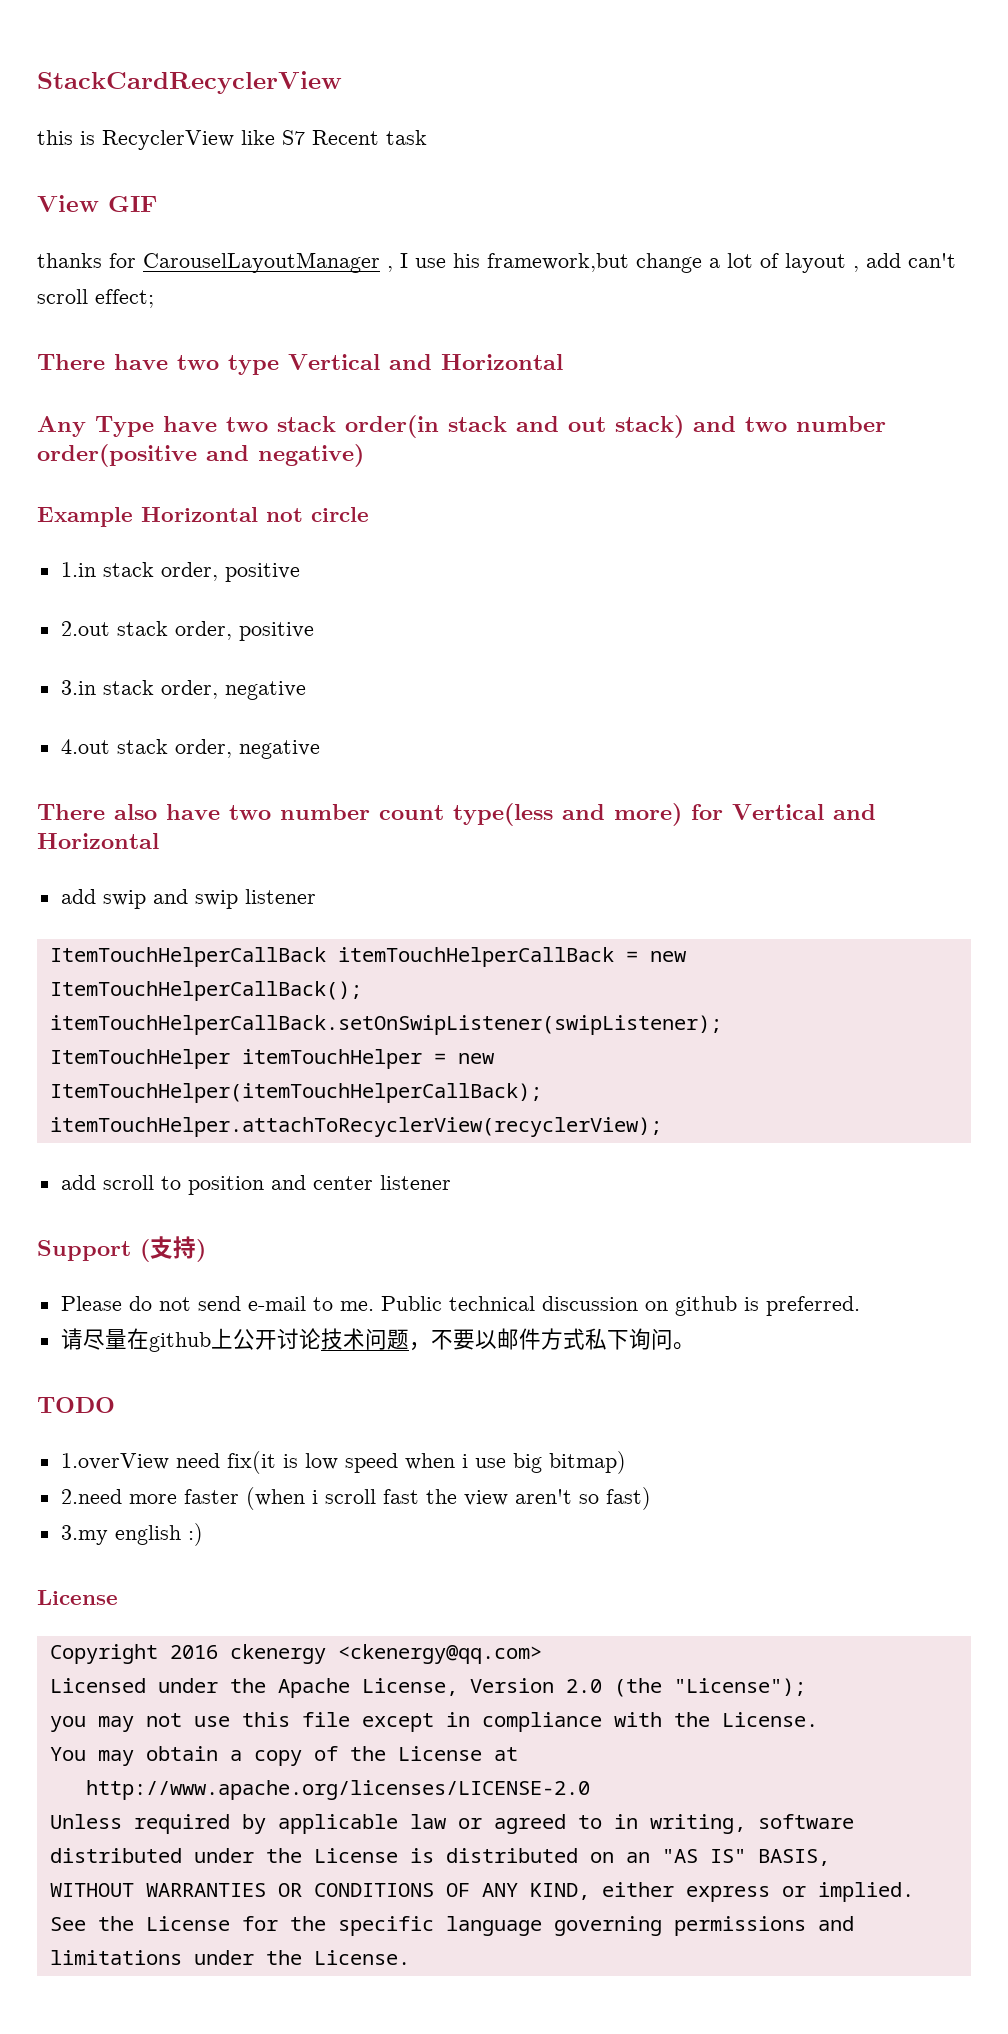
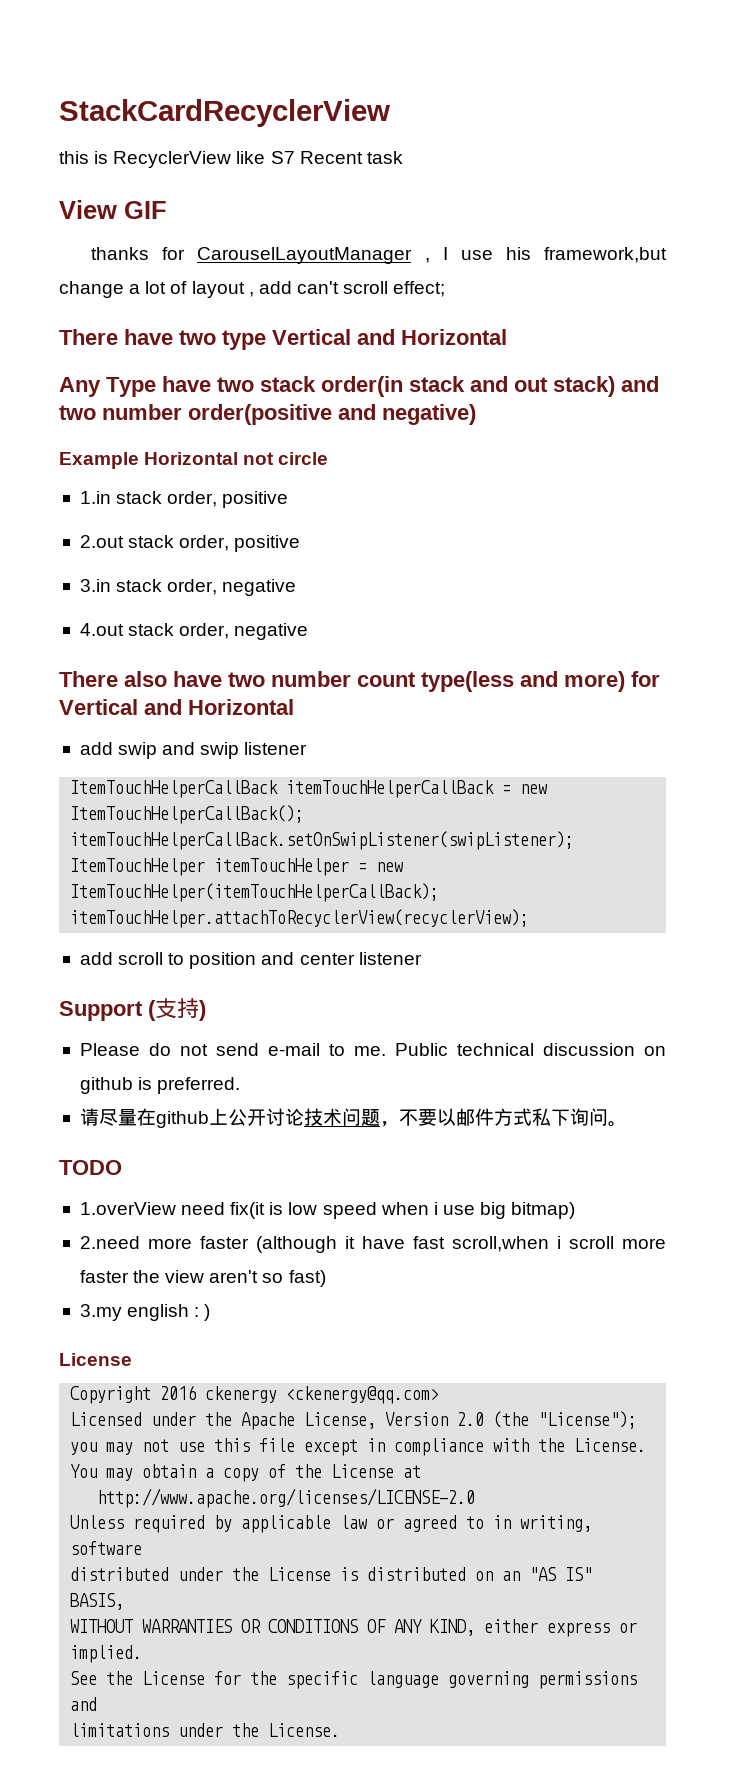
[245,1487,419,1510] (when i scroll fast -> [255,1236,666,1253] [79,1270,129,1283] (although it have fast scroll,when i scroll more faster
[187,1523,203,1546] :) -> [194,1304,211,1321] : )

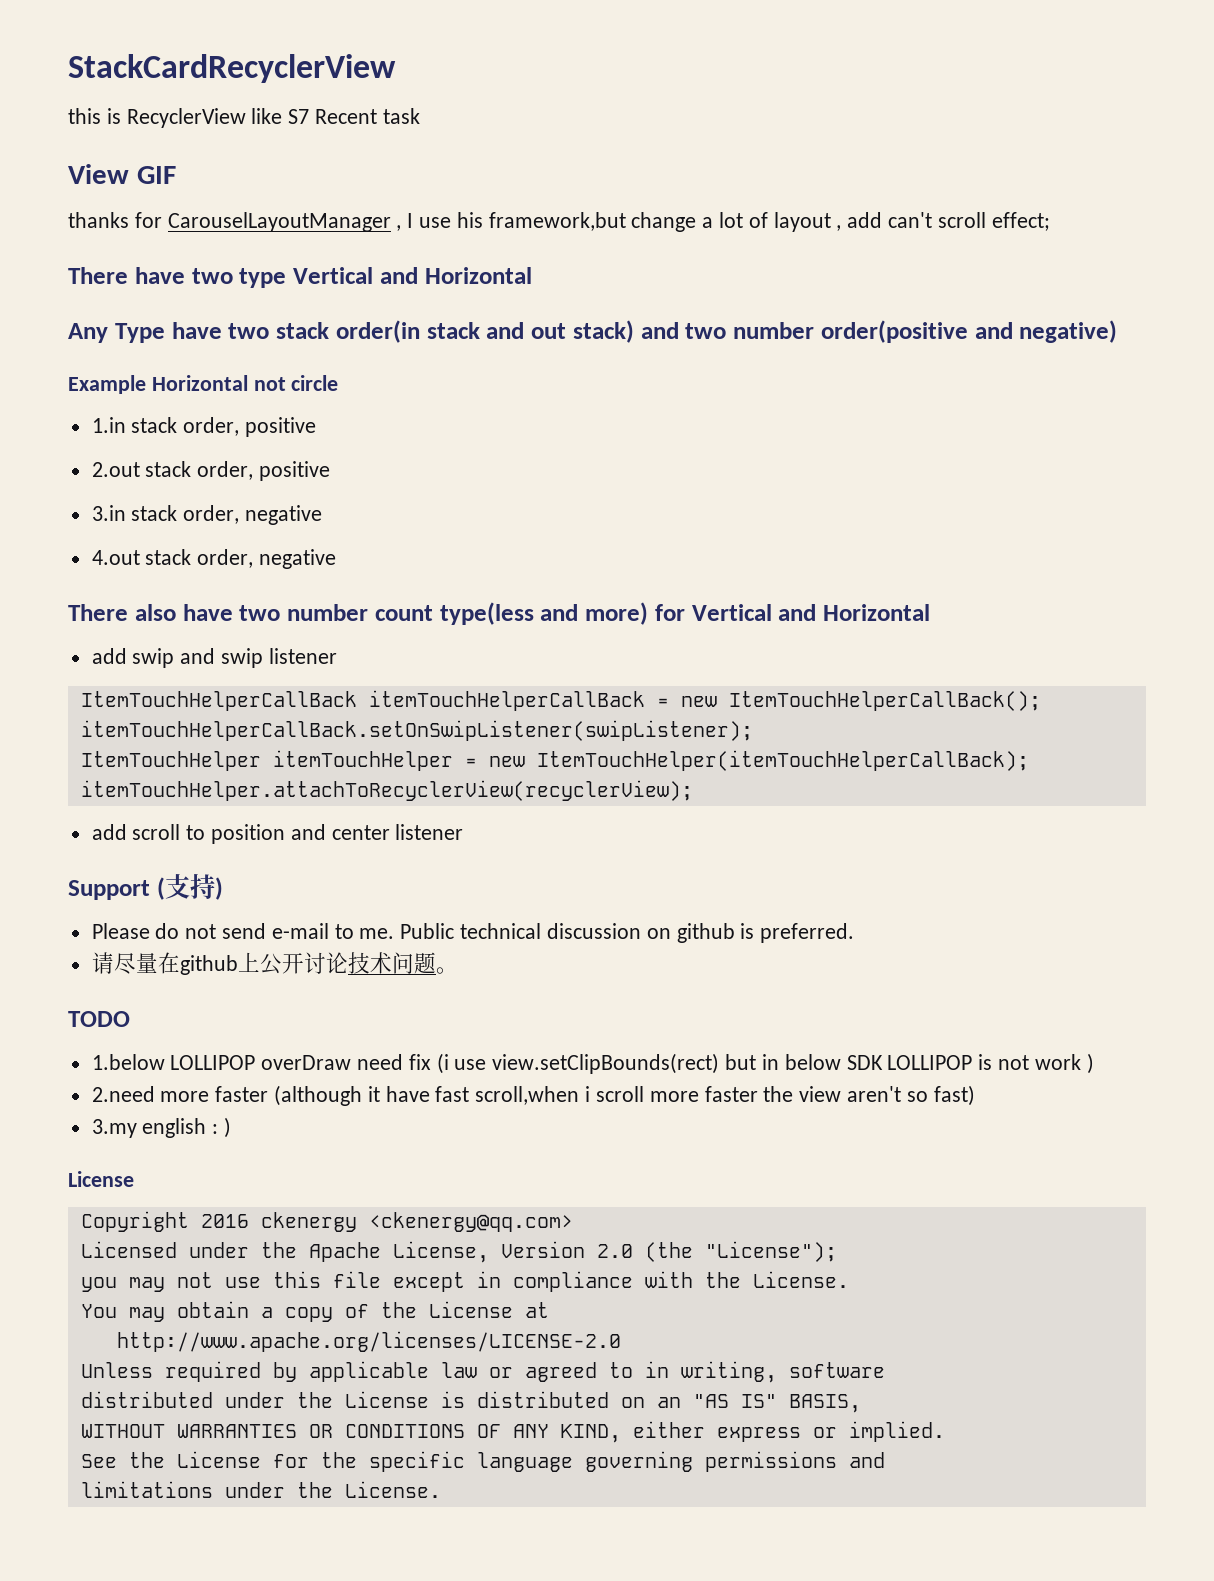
[379,1108,627,1127] [59,1160,122,1175] [79,1202,576,1219] ，不要以邮件方式私下询问。 // TODO // 1.overView need fix(it is low speed when i use big bitmap) -> [435,967,458,974] [68,1011,130,1027] [91,1053,1094,1074] 。 // TODO // 1.below LOLLIPOP overDraw need fix (i use view.setClipBounds(rect) but in below SDK LOLLIPOP is not work )

